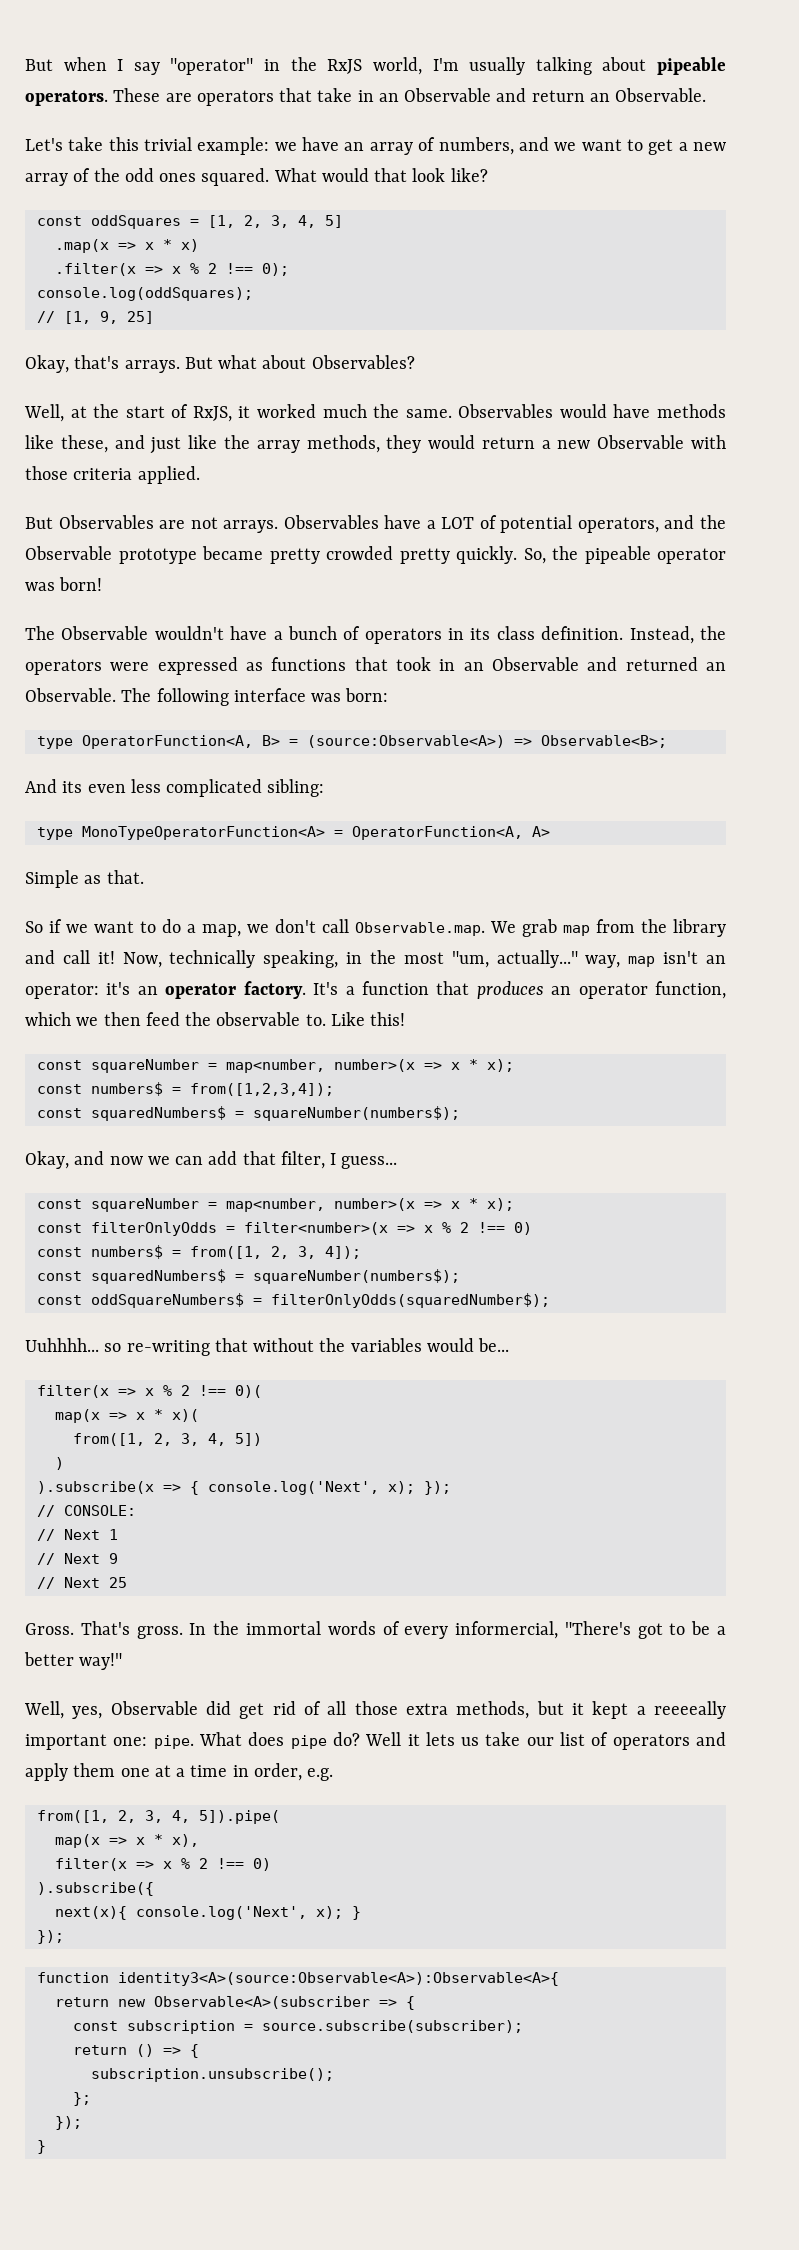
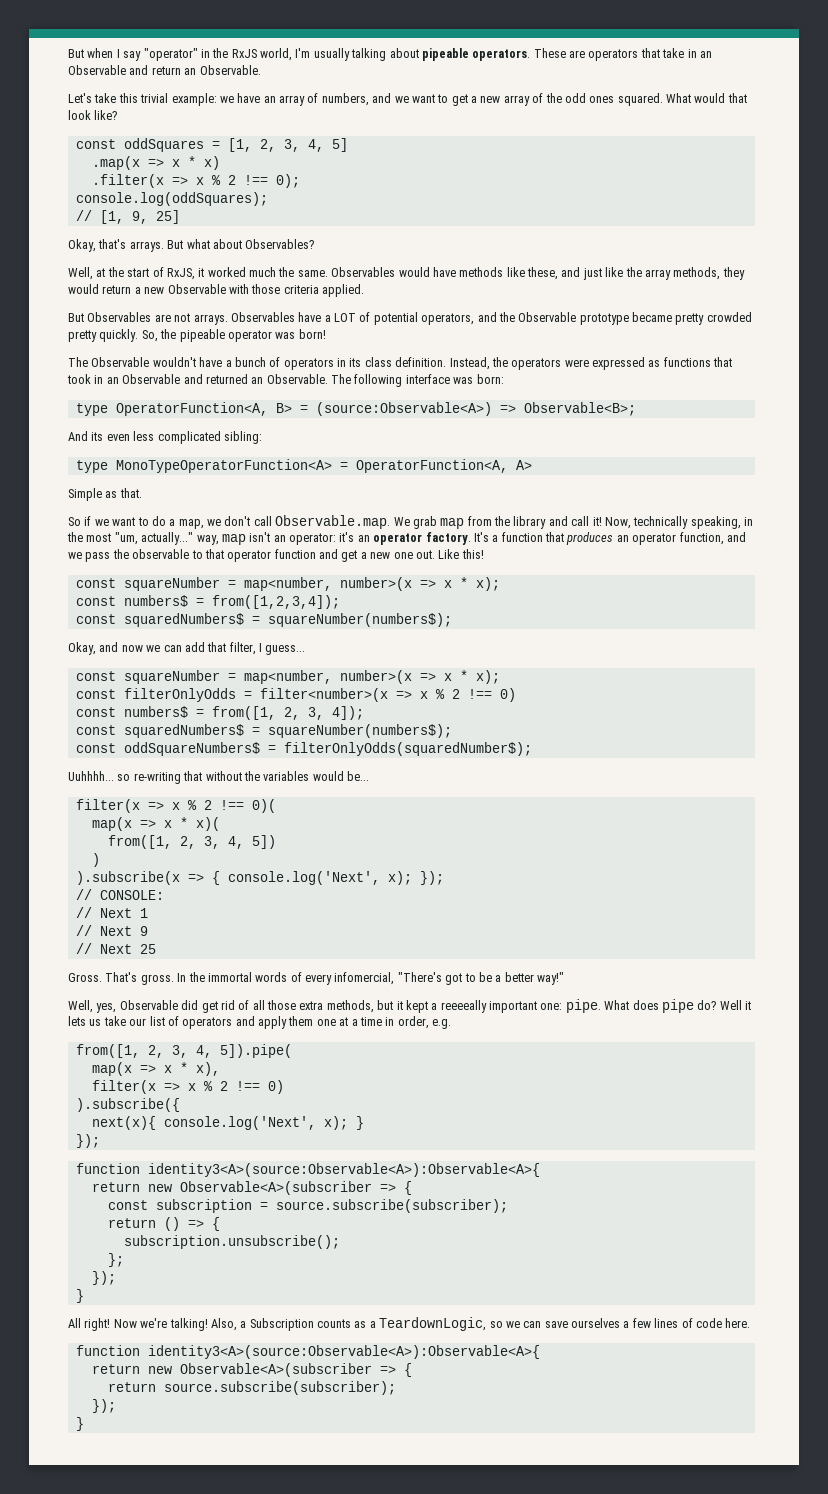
[25,1012,326,1026] which we then feed the observable to. -> [726,532,746,542] [68,549,435,562] and we pass the observable to that operator function and get a new one out.
[455,1621,559,1639] informercial, -> [334,972,395,985] infomercial,
(46, 2147) none -> [68,1317,751,1331] [75,1345,540,1359] [91,1363,412,1377] [107,1381,396,1395] [91,1399,116,1413] [75,1417,84,1431] // All right! Now we're talking! Also, a Subscription counts as a TeardownLogic, so we can save ourselves a few lines of code here. // function identity3<A>(source:Observable<A>):Observable<A>{ // return new Observable<A>(subscriber => { // return source.subscribe(subscriber); // }); // }

